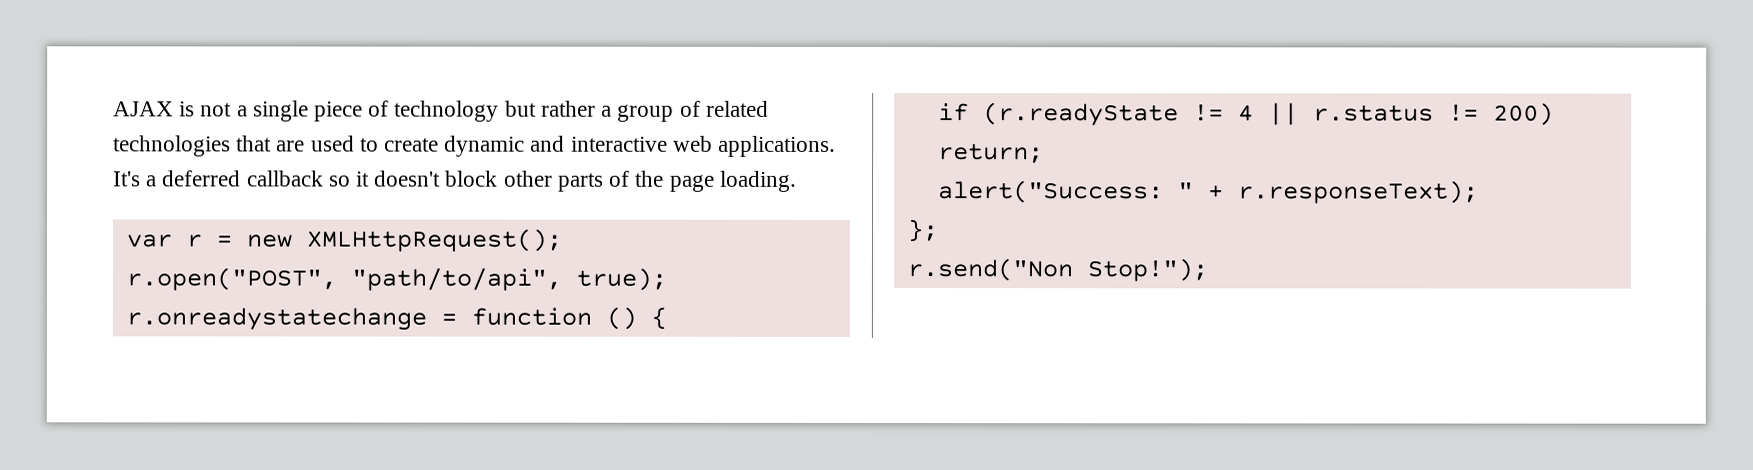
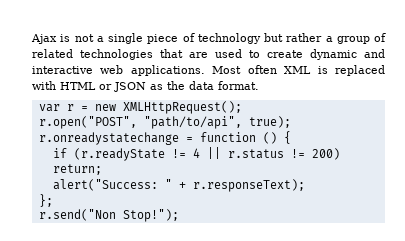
[113,101,174,117] AJAX -> [31,34,57,44] Ajax
[113,170,797,192] It's a deferred callback so it doesn't block other parts of the page loading. -> [212,65,385,76] [32,81,259,92] Most often XML is replaced with HTML or JSON as the data format.

